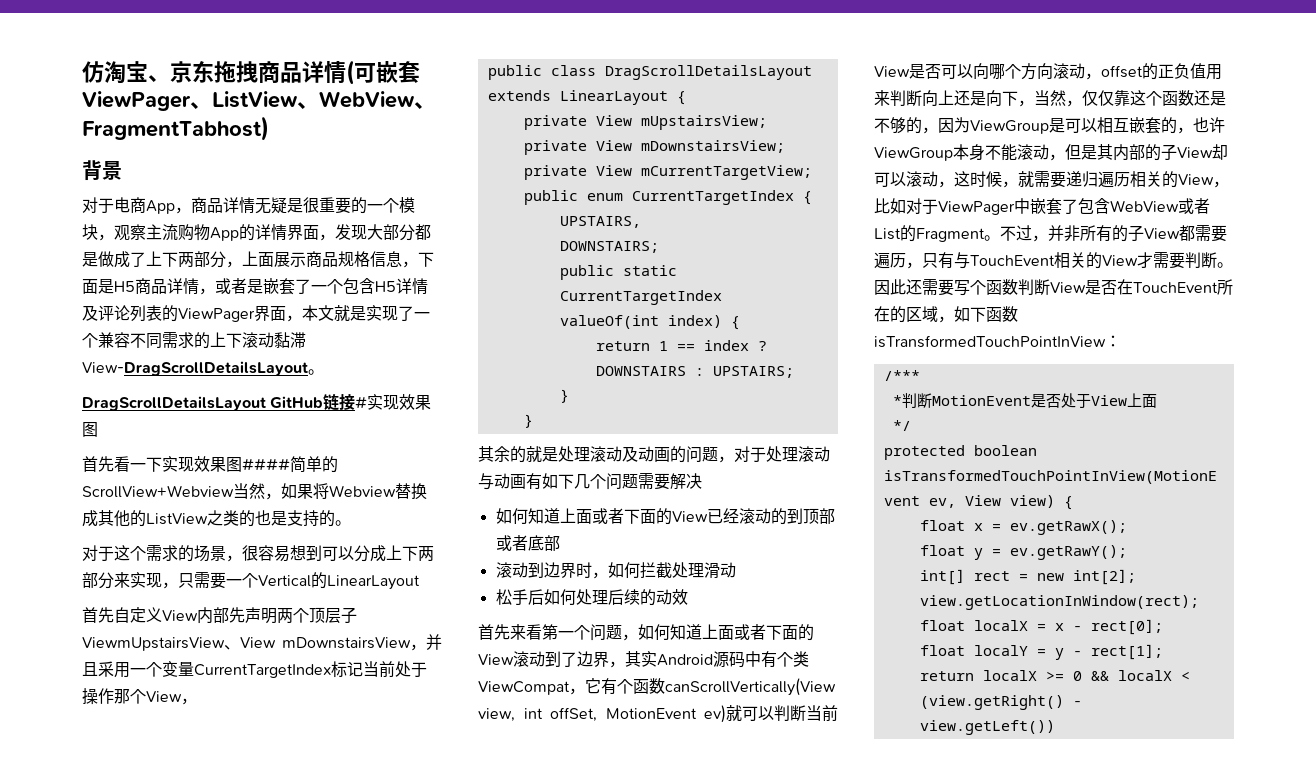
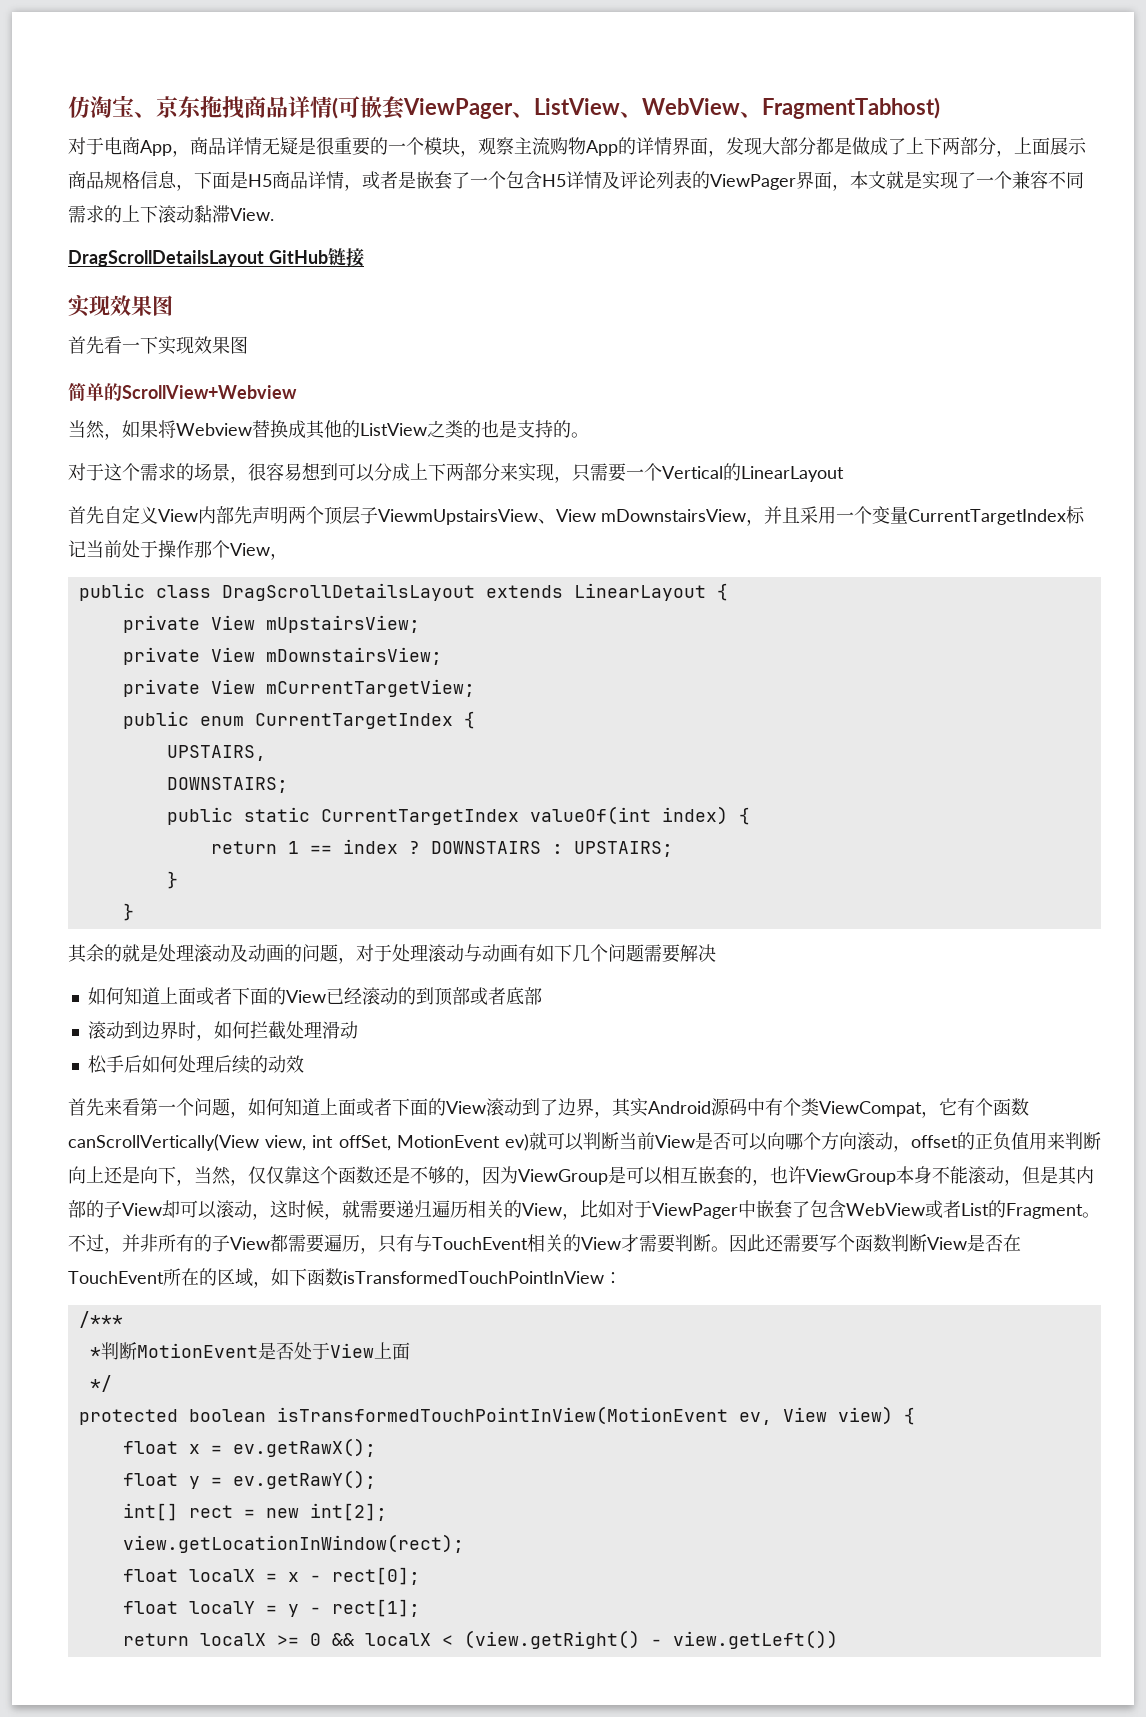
[82,160,122,181] // 背景 -> (940, 108) none
[82,361,324,376] View-DragScrollDetailsLayout。 -> [230,208,274,221] View.
[355,396,368,409] # -> (364, 257) //
[242,458,290,471] #### -> (248, 345) //
(234, 491) none -> (297, 392) //

